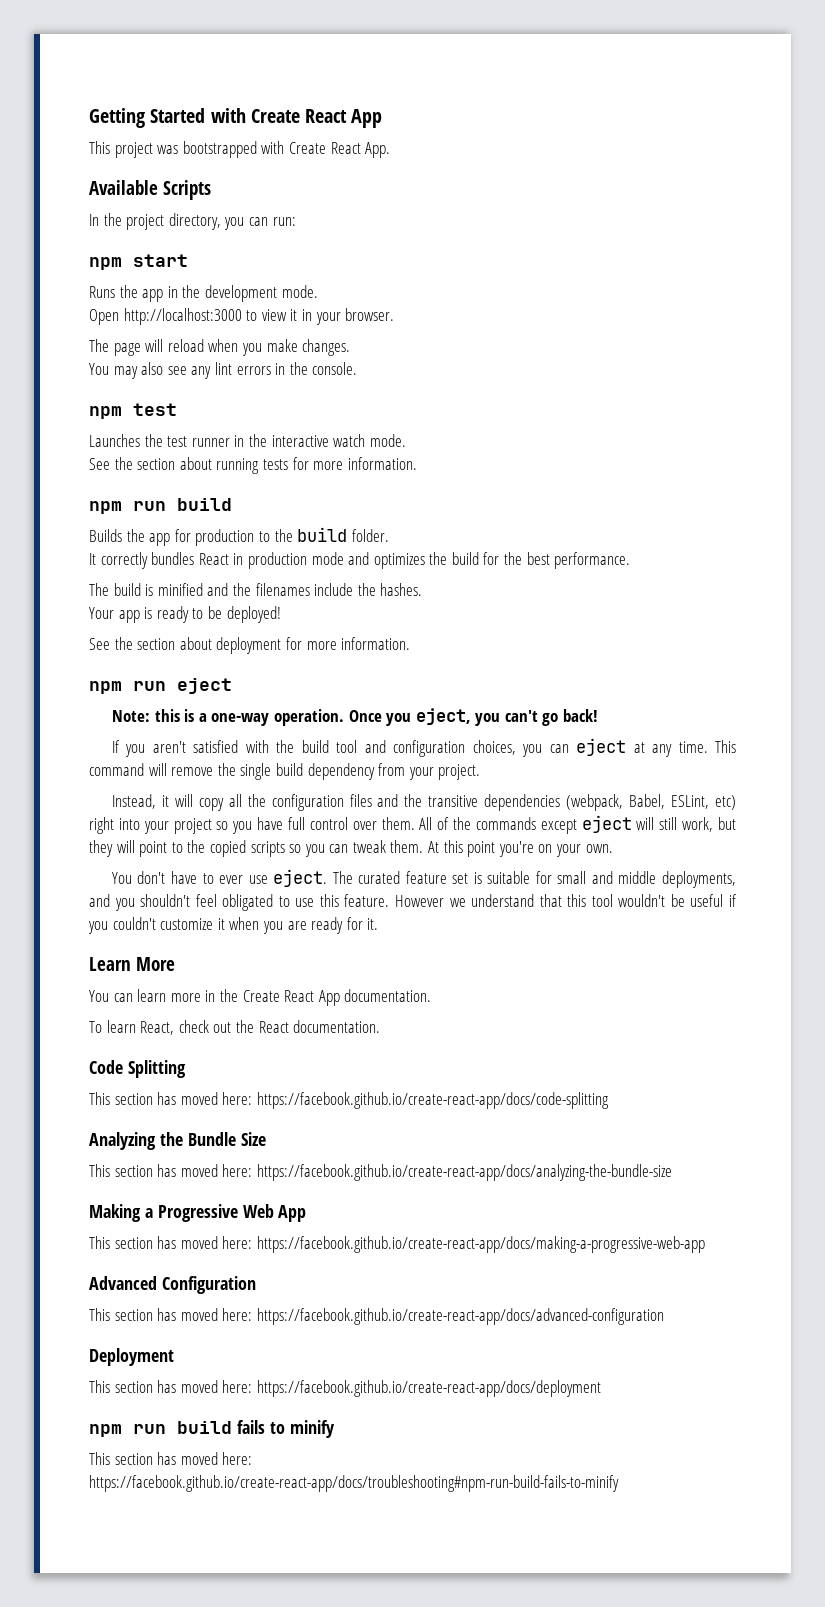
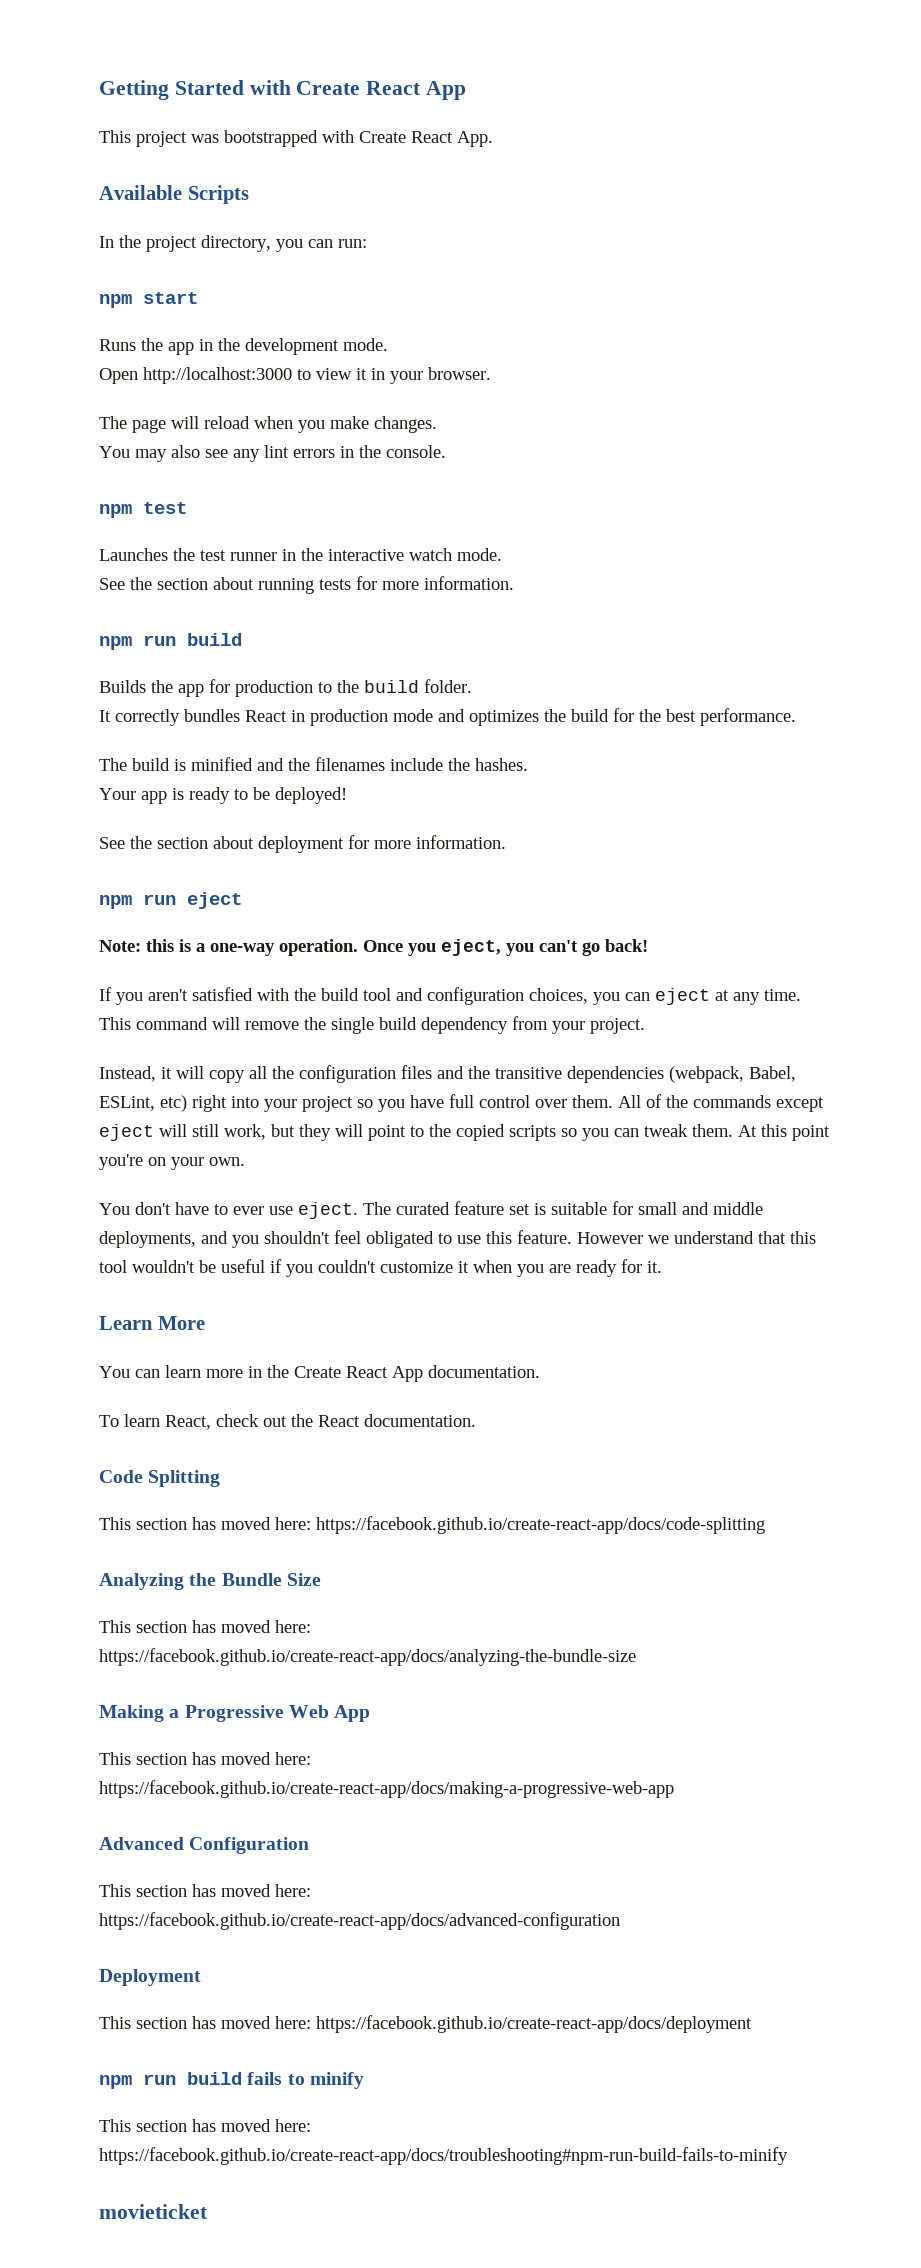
(619, 1483) none -> [99,2204,208,2219] // movieticket

